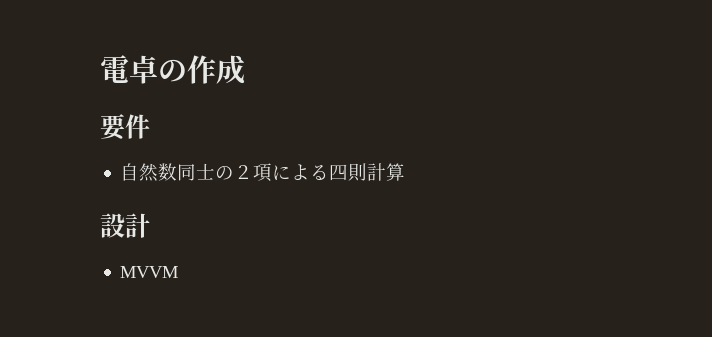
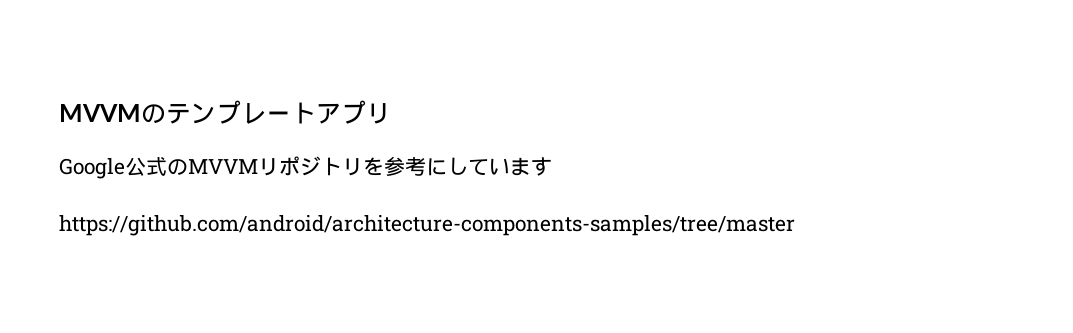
[100,55,245,84] [100,114,150,140] [120,163,406,182] [100,213,150,238] [120,266,179,278] 電卓の作成 // 要件 // 自然数同士の２項による四則計算 // 設計 // MVVM -> [59,100,391,124] [59,156,552,179] [59,215,795,236] MVVMのテンプレートアプリ // Google公式のMVVMリポジトリを参考にしています // https://github.com/android/architecture-components-samples/tree/master

